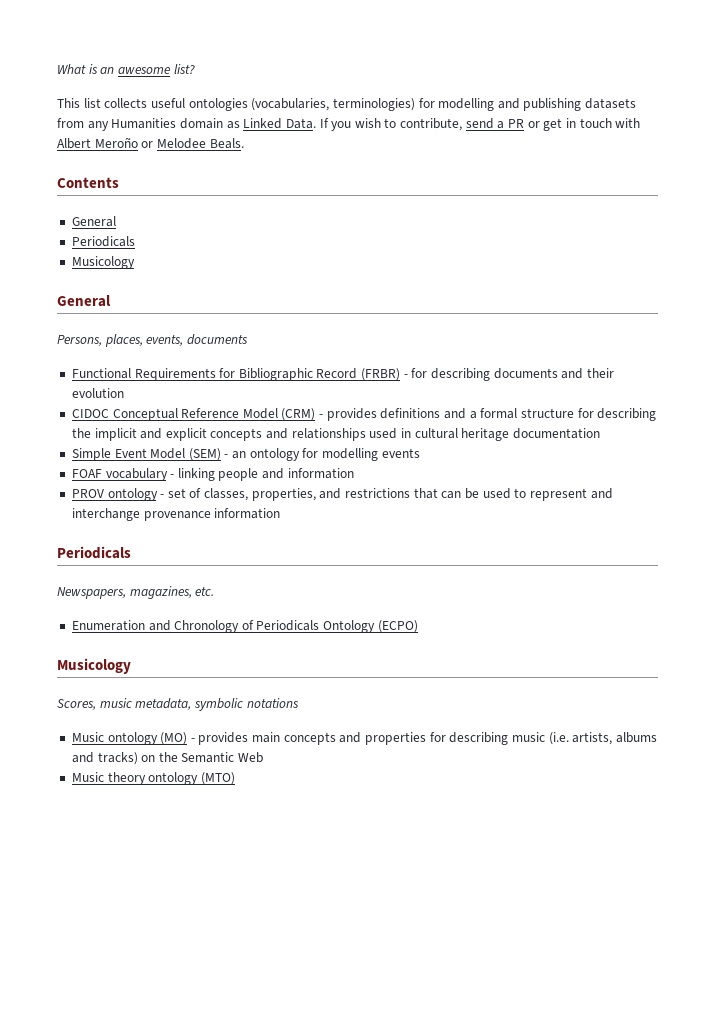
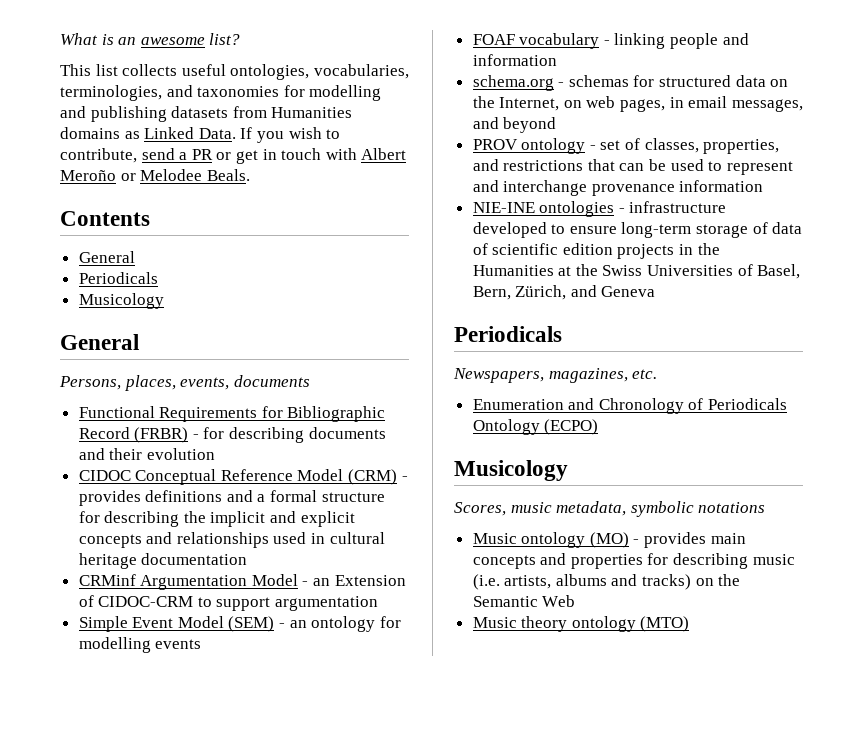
[188,98,415,111] ontologies (vocabularies, terminologies) -> [230,64,409,80] [60,85,280,101] ontologies, vocabularies, terminologies, and taxonomies
[87,118,223,131] any Humanities domain -> [271,107,353,118] [60,127,120,139] Humanities domains
(600, 433) none -> [78,574,406,590] [78,595,379,611] // CRMinf Argumentation Model - an Extension of CIDOC-CRM to support argumentation
(354, 473) none -> [472,75,789,91] [472,96,803,112] [472,117,557,133] // schema.org - schemas for structured data on the Internet, on web pages, in email messages, and beyond
(281, 513) none -> [472,201,727,217] [472,222,803,238] [472,243,720,259] [472,264,801,279] [472,285,656,300] // NIE-INE ontologies - infrastructure developed to ensure long-term storage of data of scientific edition projects in the Humanities at the Swiss Universities of Basel, Bern, Zürich, and Geneva

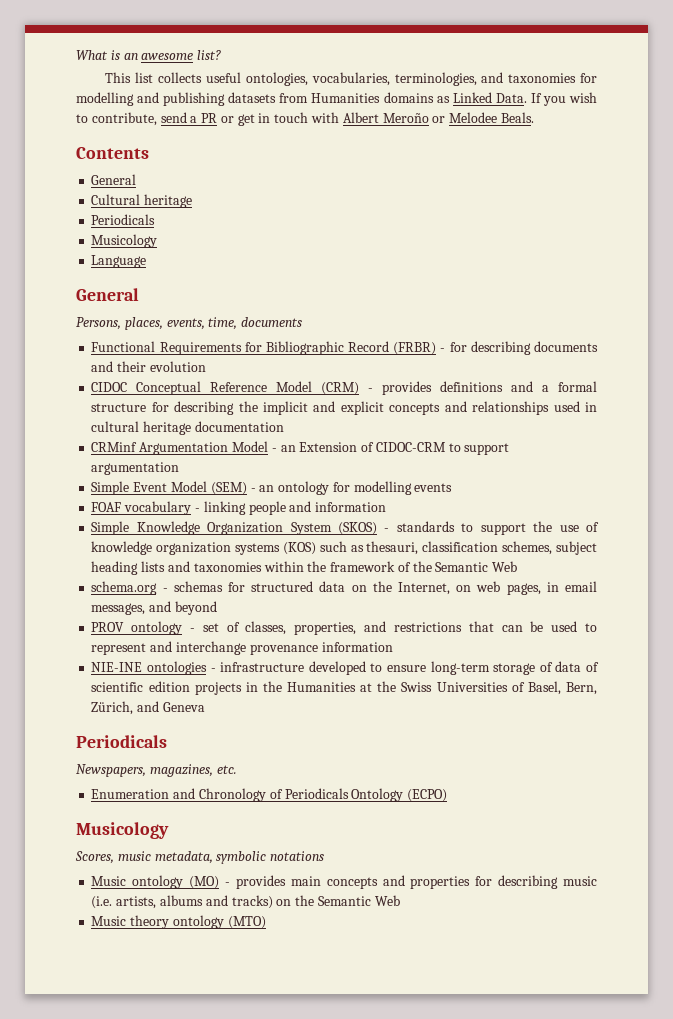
(135, 257) none -> [91,194,193,208] // Cultural heritage
(164, 301) none -> [91,255,147,268] // Language
(230, 383) none -> [208,317,238,330] time,
(557, 60) none -> [91,521,600,535] [91,541,597,555] [91,561,518,575] // Simple Knowledge Organization System (SKOS) - standards to support the use of knowledge organization systems (KOS) such as thesauri, classification schemes, subject heading lists and taxonomies within the framework of the Semantic Web

